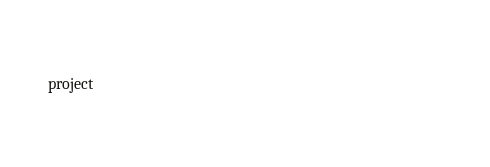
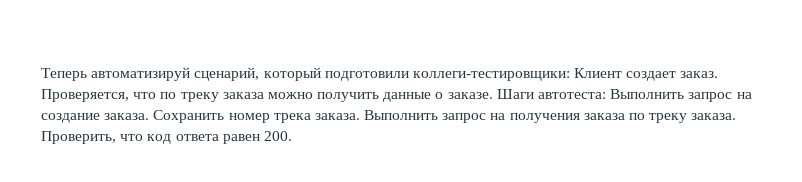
[48,78,94,93] project -> [41,67,719,81] [41,89,752,102] [41,110,737,123] [41,131,292,144] Теперь автоматизируй сценарий, который подготовили коллеги-тестировщики: Клиент создает заказ. Проверяется, что по треку заказа можно получить данные о заказе. Шаги автотеста: Выполнить запрос на создание заказа. Сохранить номер трека заказа. Выполнить запрос на получения заказа по треку заказа. Проверить, что код ответа равен 200.

